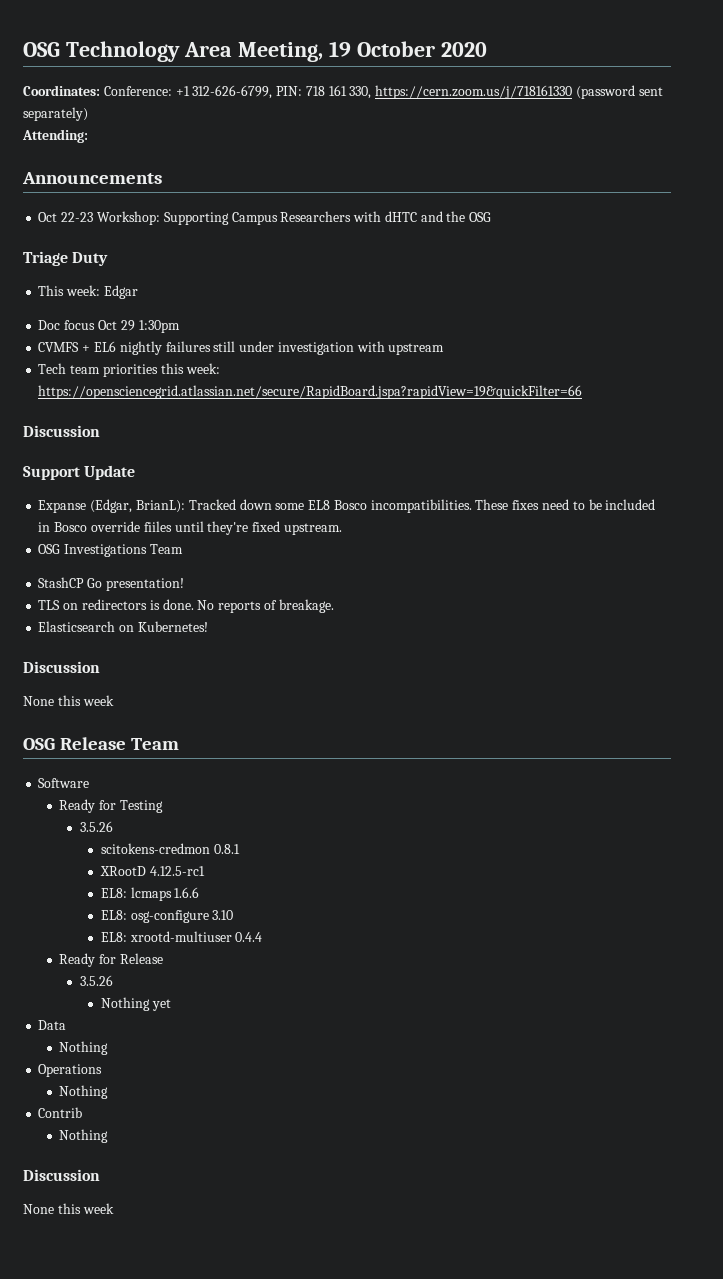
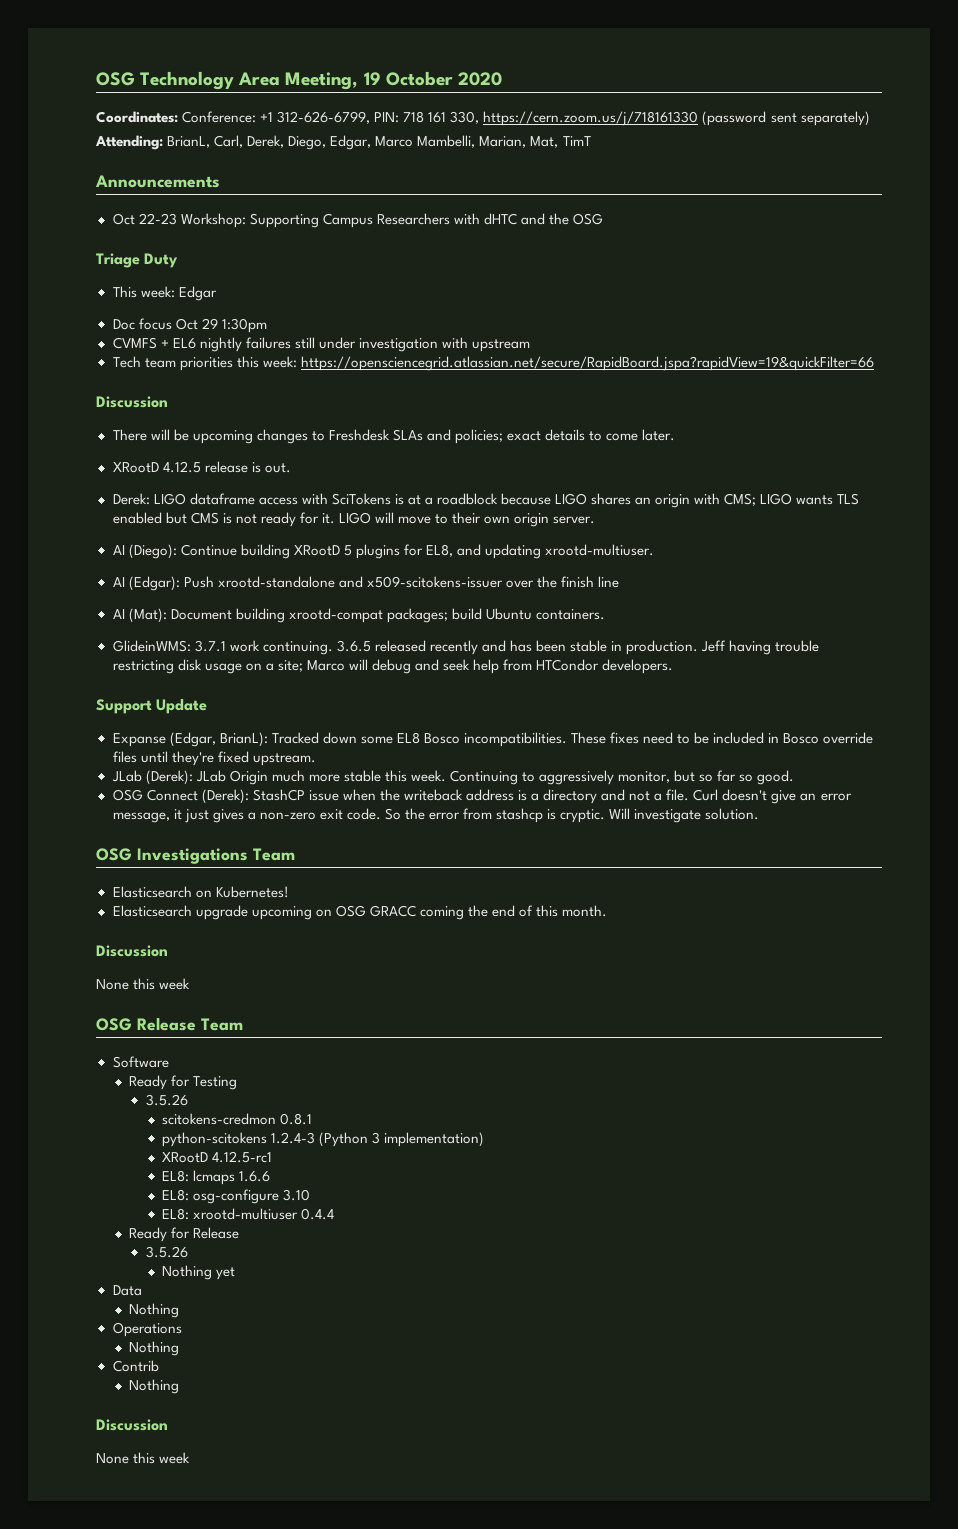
(88, 136) none -> [167,135,591,150] BrianL, Carl, Derek, Diego, Edgar, Marco Mambelli, Marian, Mat, TimT
(100, 431) none -> [112,429,676,444] [112,461,291,473] [112,493,860,508] [112,512,596,527] [112,544,655,559] [112,576,619,591] [112,608,605,623] [112,640,820,655] [112,659,674,674] // There will be upcoming changes to Freshdesk SLAs and policies; exact details to come later. // XRootD 4.12.5 release is out. // Derek: LIGO dataframe access with SciTokens is at a roadblock because LIGO shares an origin with CMS; LIGO wants TLS enabled but CMS is not ready for it. LIGO will move to their own origin server. // AI (Diego): Continue building XRootD 5 plugins for EL8, and updating xrootd-multiuser. // AI (Edgar): Push xrootd-standalone and x509-scitokens-issuer over the finish line // AI (Mat): Document building xrootd-compat packages; build Ubuntu containers. // GlideinWMS: 3.7.1 work continuing. 3.6.5 released recently and has been stable in production. Jeff having trouble restricting disk usage on a site; Marco will debug and seek help from HTCondor developers.
[143,521,172,532] fiiles -> [112,751,137,763] files
[38,544,183,557] [38,577,184,591] [38,599,334,613] [38,621,208,632] OSG Investigations Team // StashCP Go presentation! // TLS on redirectors is done. No reports of breakage. // Elasticsearch on Kubernetes! -> [111,770,795,785] [112,789,852,804] [112,808,760,823] [96,848,295,864] [112,886,289,898] [112,905,608,920] JLab (Derek): JLab Origin much more stable this week. Continuing to aggressively monitor, but so far so good. // OSG Connect (Derek): StashCP issue when the writeback address is a directory and not a file. Curl doesn't give an error message, it just gives a non-zero exit code. So the error from stashcp is cryptic. Will investigate solution. // OSG Investigations Team // Elasticsearch on Kubernetes! // Elasticsearch upgrade upcoming on OSG GRACC coming the end of this month.
(240, 849) none -> [162,1132,485,1147] // python-scitokens 1.2.4-3 (Python 3 implementation)

